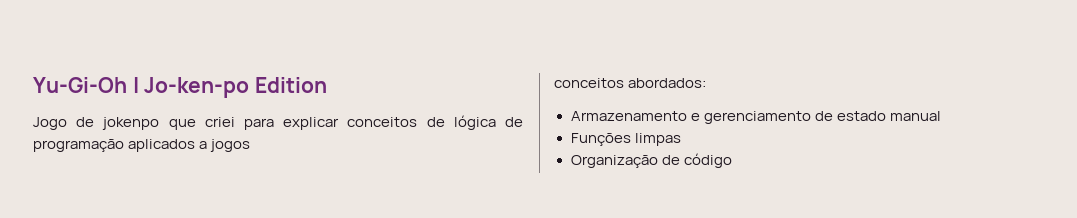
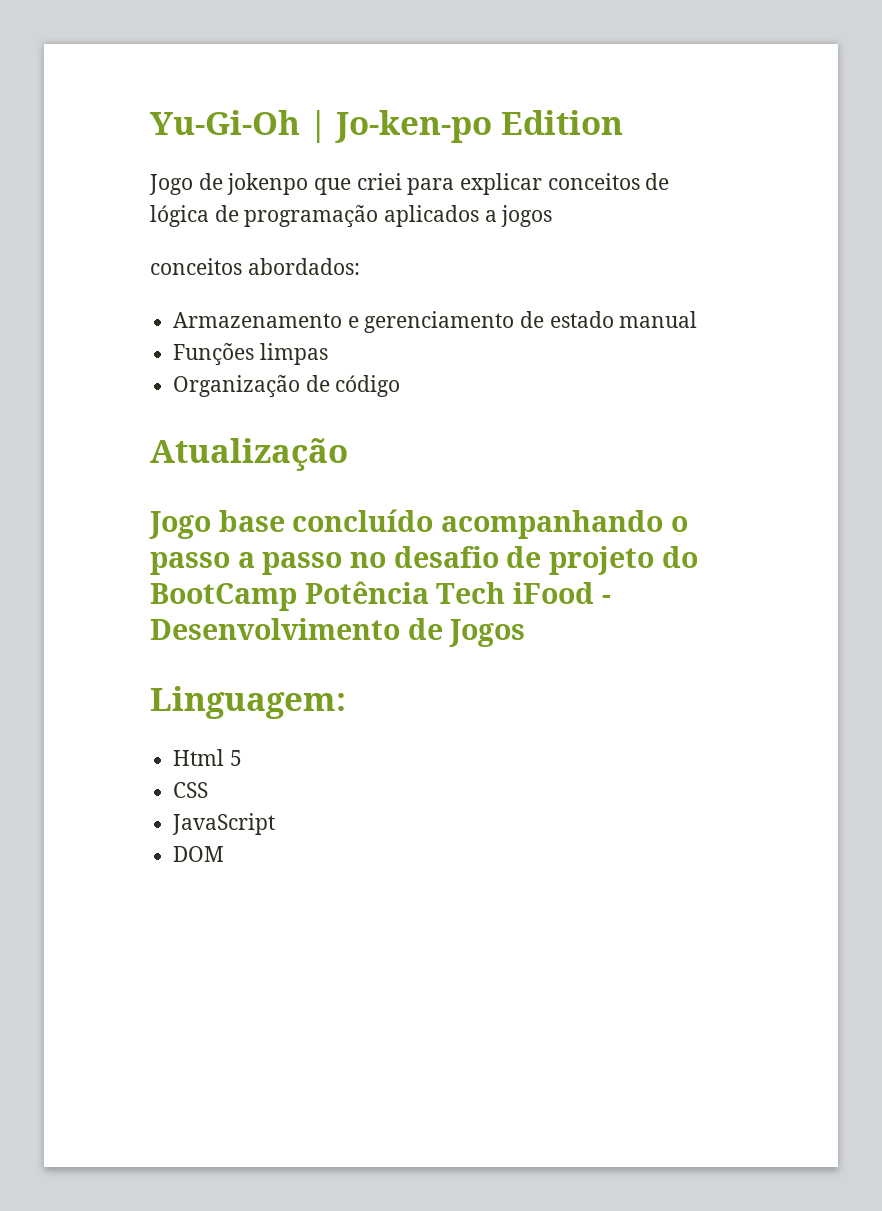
(732, 160) none -> [150,438,348,471] [149,509,688,539] [150,546,698,575] [150,581,611,611] [150,618,526,647] [150,686,346,719] [173,749,242,766] [173,782,209,798] [172,813,276,835] [173,846,225,862] // Atualização // Jogo base concluído acompanhando o passo a passo no desafio de projeto do BootCamp Potência Tech iFood - Desenvolvimento de Jogos // Linguagem: // Html 5 // CSS // JavaScript // DOM

